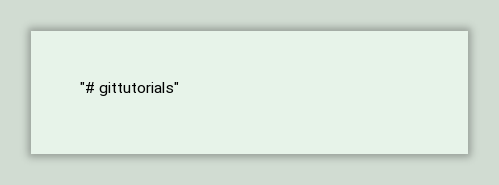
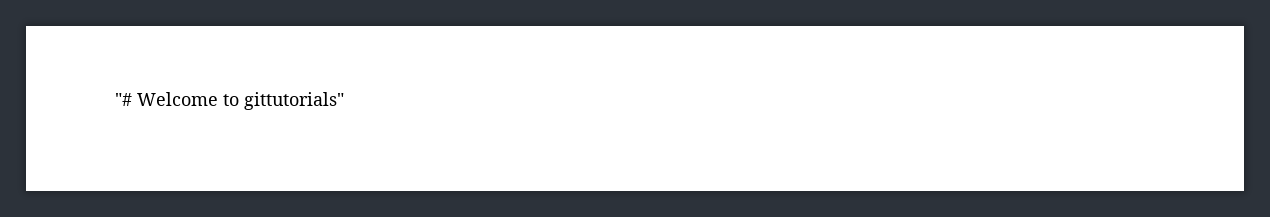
(95, 87) none -> [137,92,239,106] Welcome to

